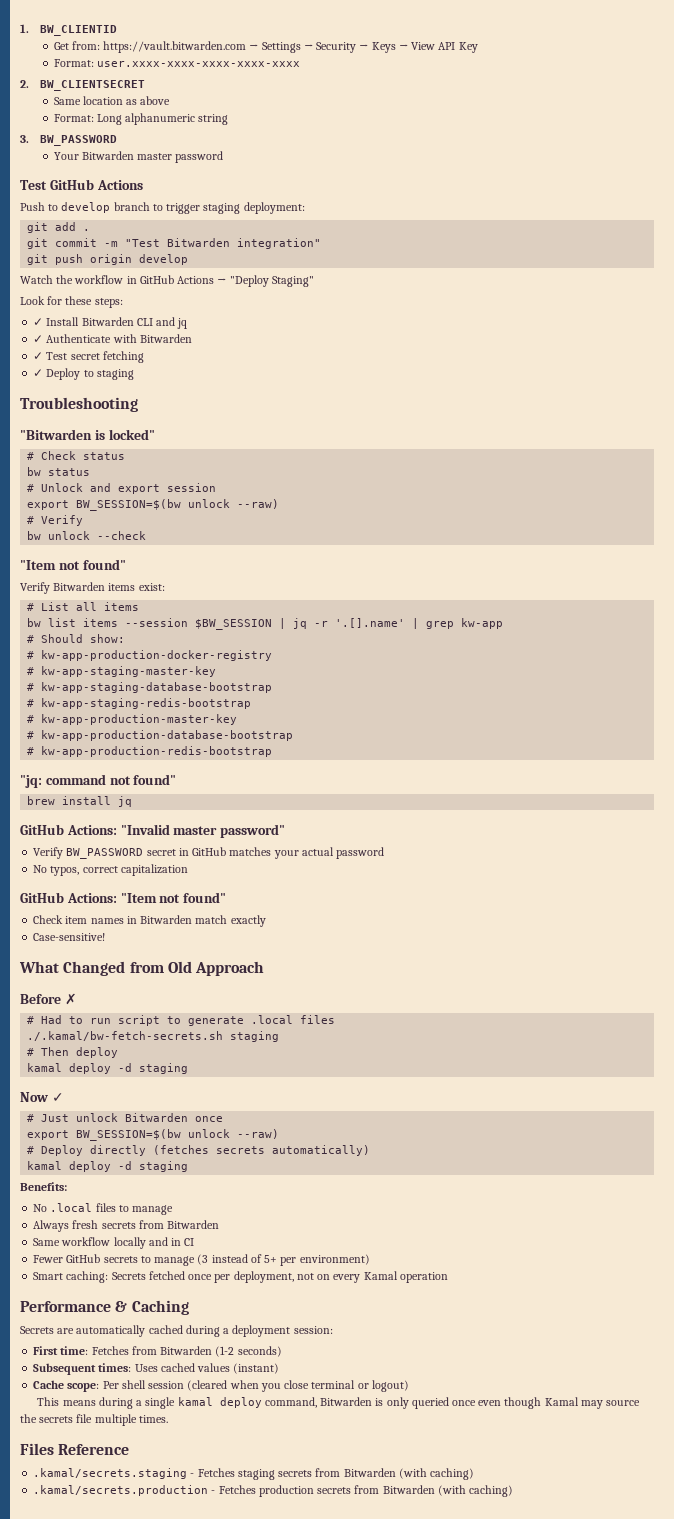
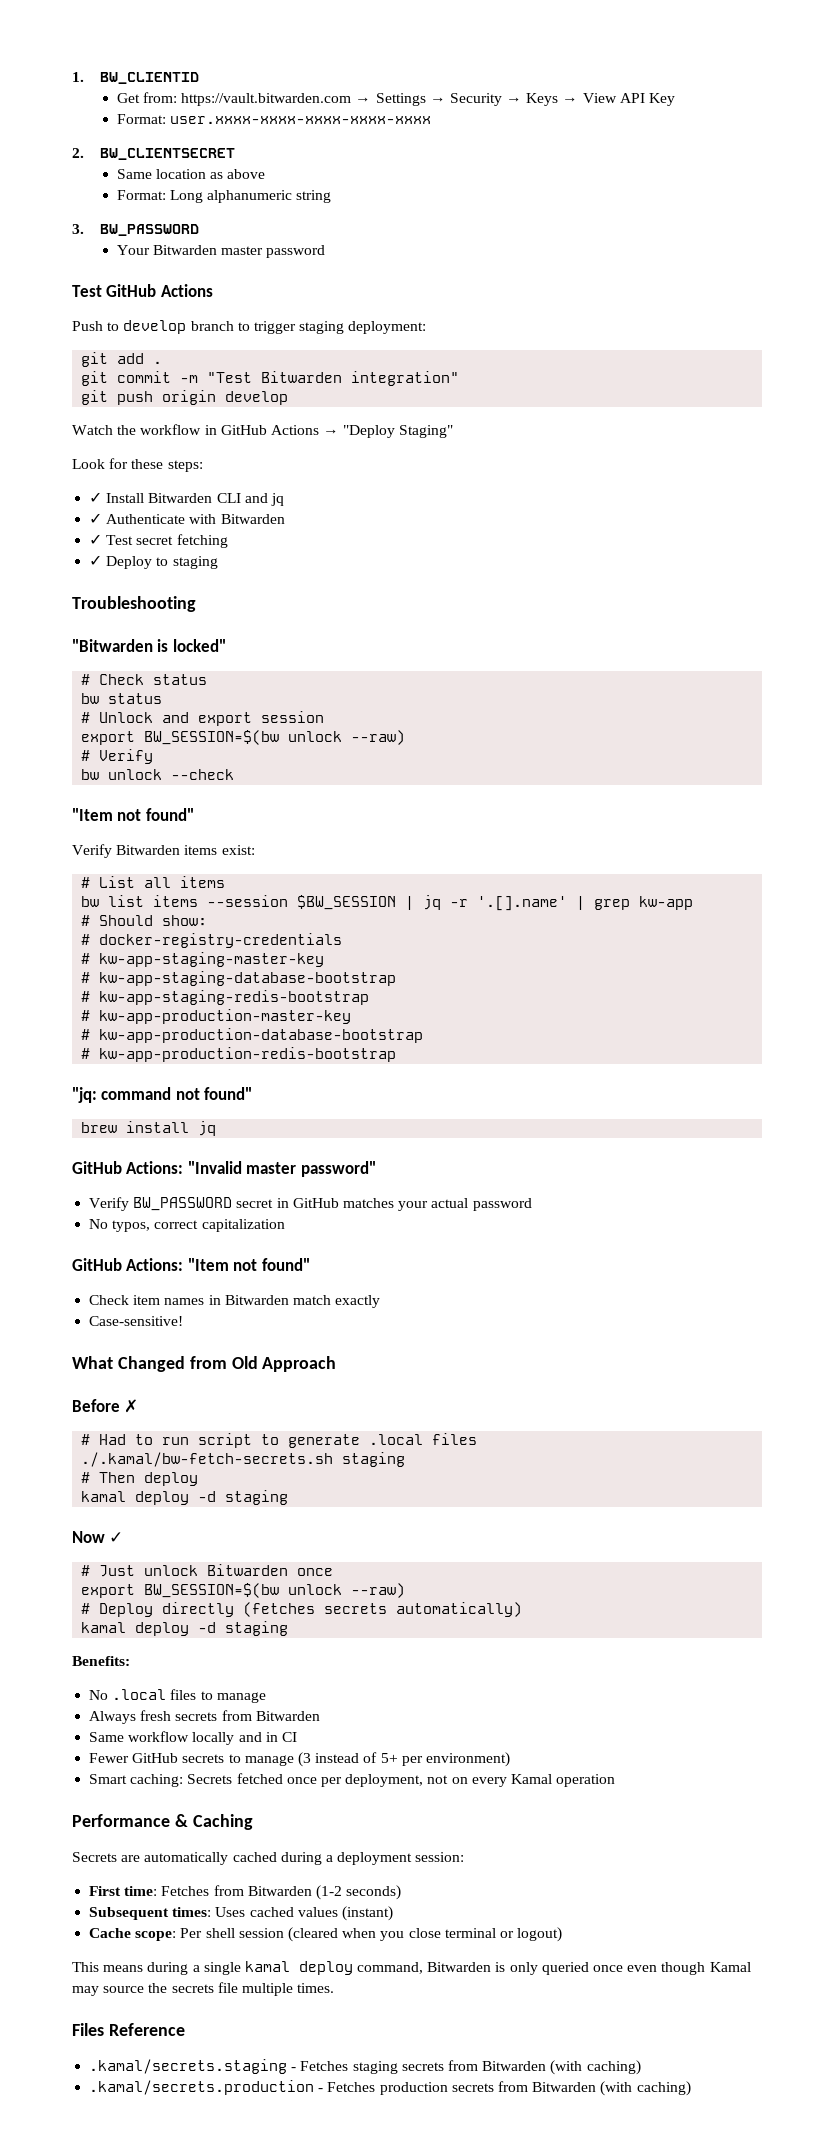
[41,650,273,661] kw-app-production-docker-registry -> [99,933,343,948] docker-registry-credentials

